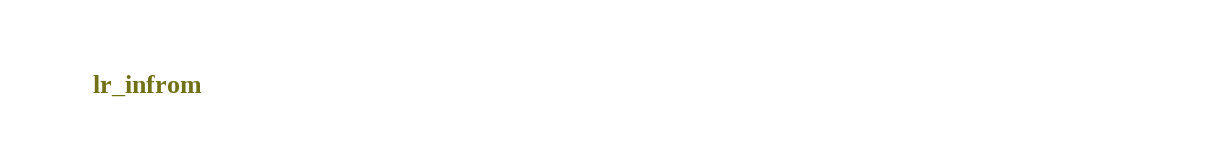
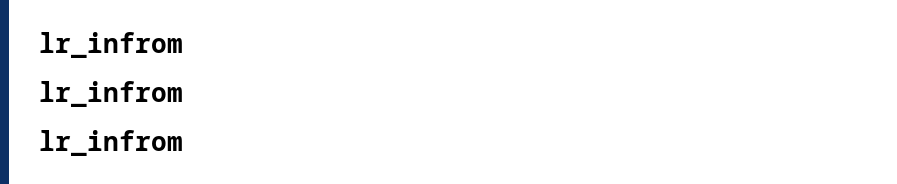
[93,75,202,97] lr_infrom -> [39,32,183,58] [39,81,183,107] [39,130,183,156] lr_infrom // lr_infrom // lr_infrom

